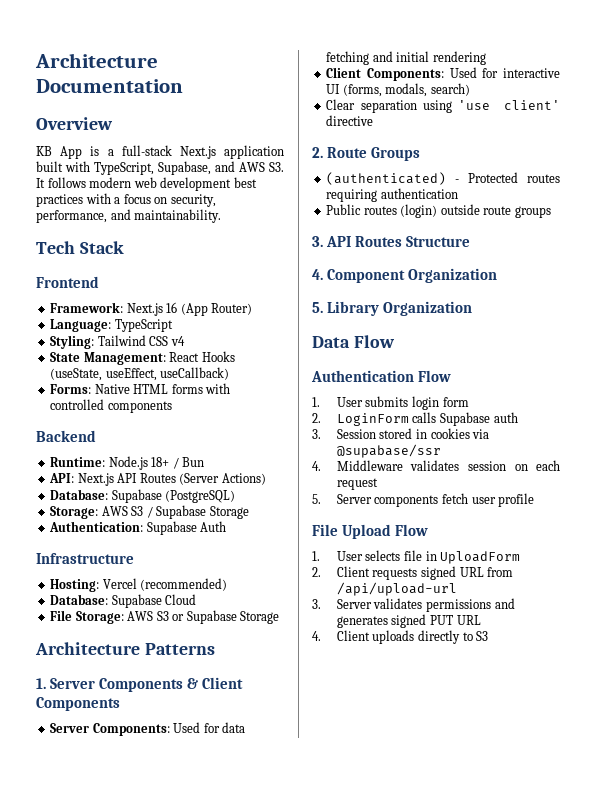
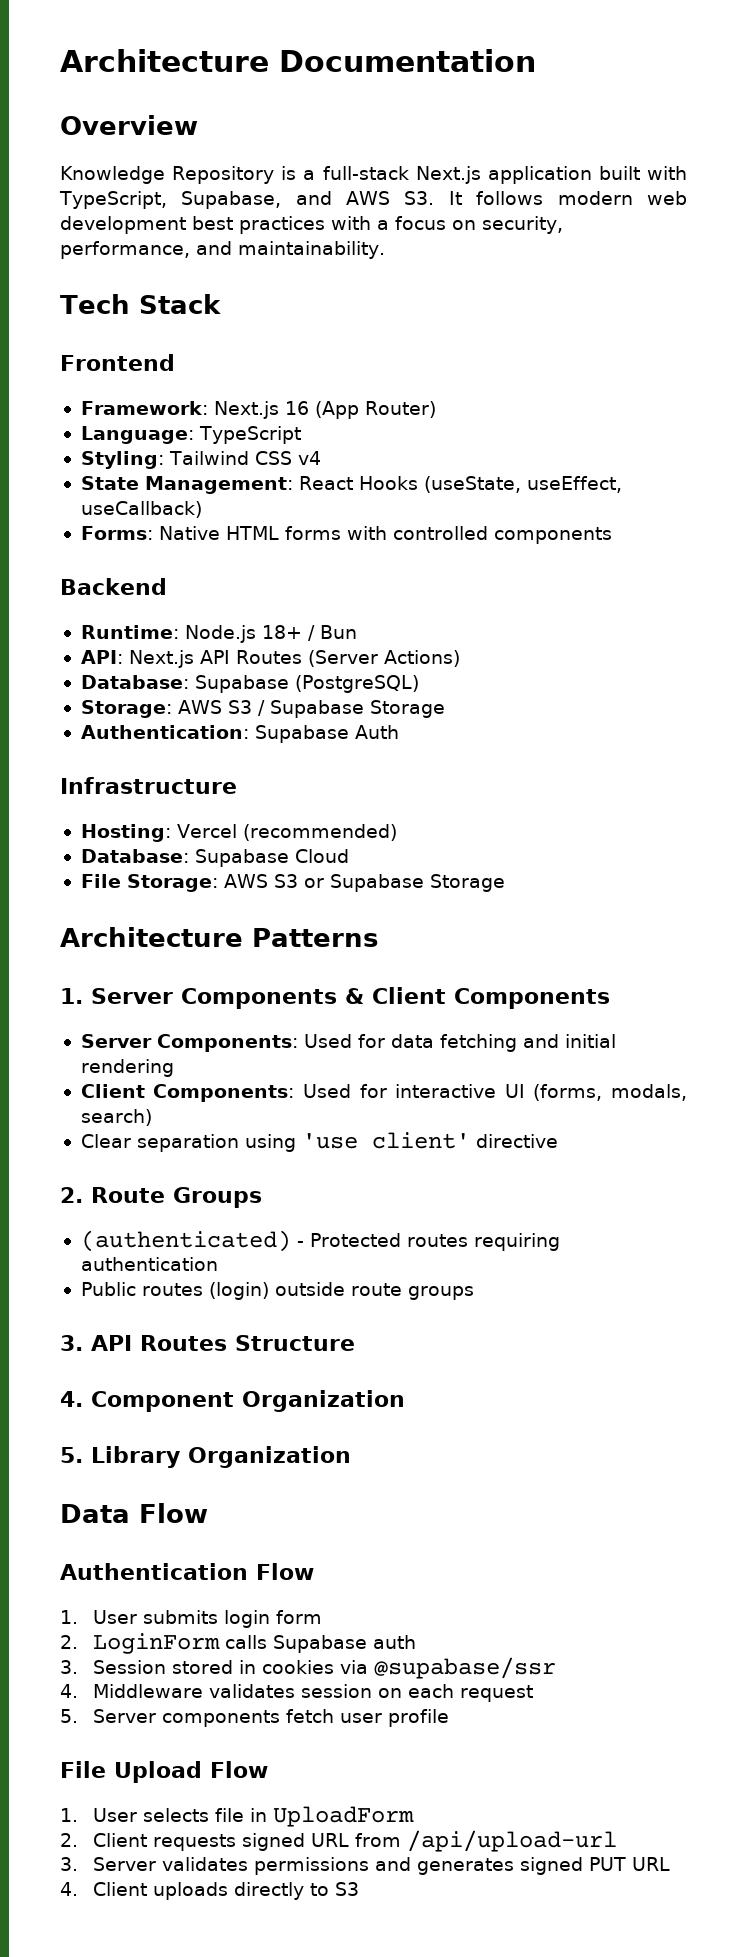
[36,146,83,159] KB App -> [60,166,275,184] Knowledge Repository

